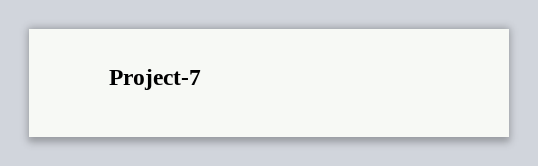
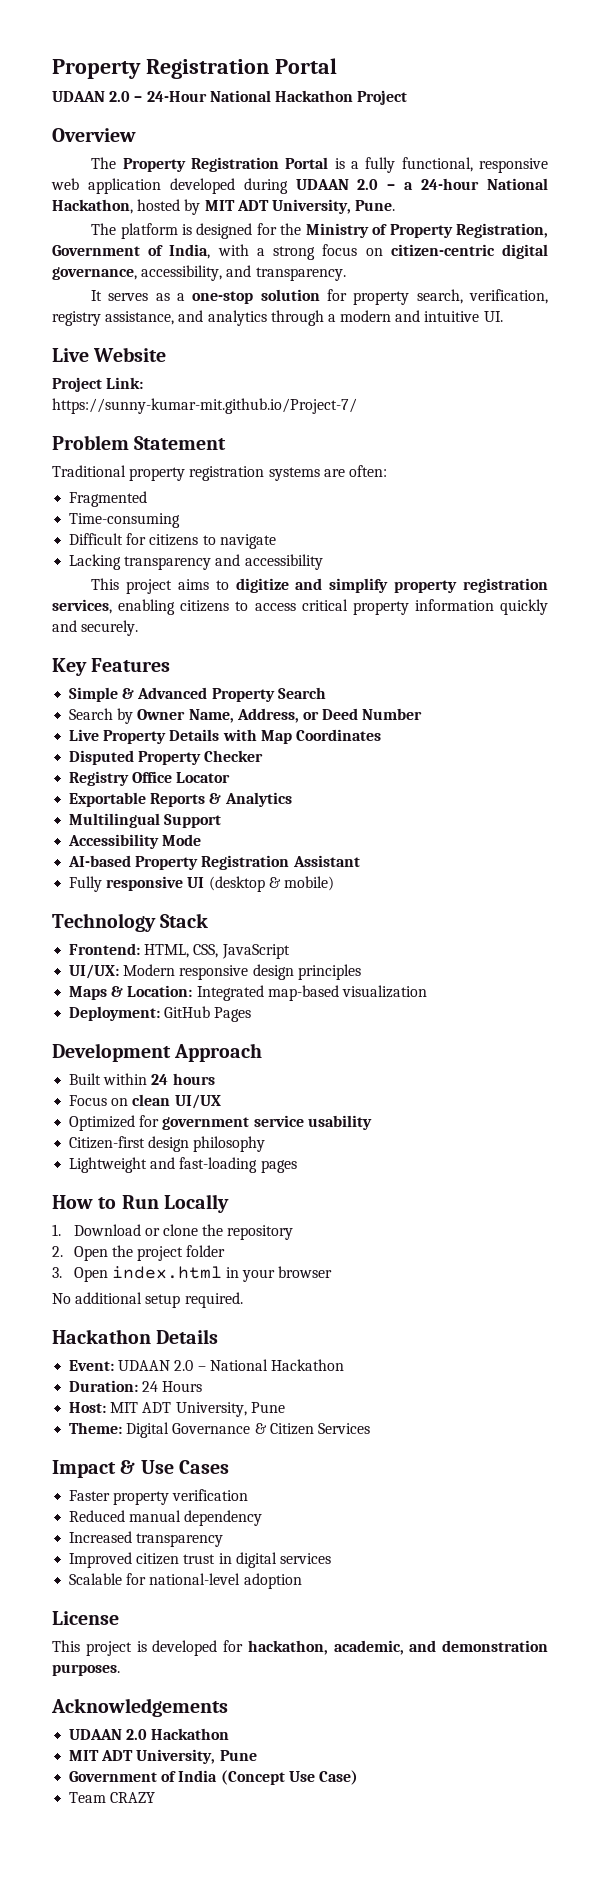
[109,69,201,90] Project-7 -> [52,58,337,79] [52,90,408,105] [52,128,136,142] [91,157,548,173] [51,178,549,194] [52,199,396,215] [91,223,548,239] [52,244,548,260] [52,265,346,281] [91,289,548,305] [52,310,503,326] [52,347,167,362] [52,377,144,392] [52,398,357,414] [52,435,227,450] [52,465,387,481] [69,491,148,507] [69,513,181,528] [69,533,276,549] [69,554,323,570] [91,578,548,594] [52,599,548,615] [52,620,139,636] [52,658,171,676] [69,687,326,702] [69,708,423,724] [69,729,381,744] [69,750,264,765] [69,771,231,786] [69,792,292,807] [69,813,222,828] [68,834,202,849] [68,855,360,870] [69,876,334,892] [52,913,209,932] [69,943,290,959] [69,964,361,980] [69,985,427,1001] [69,1006,252,1022] [52,1043,263,1062] [69,1073,215,1085] [69,1094,221,1109] [69,1115,372,1131] [69,1136,266,1152] [69,1157,297,1173] [52,1194,229,1213] [52,1224,294,1240] [52,1245,226,1261] [52,1266,333,1282] [52,1292,243,1308] [52,1329,219,1344] [69,1359,344,1371] [69,1380,203,1392] [69,1402,285,1417] [69,1422,370,1438] [52,1460,229,1478] [69,1489,249,1505] [69,1510,263,1526] [69,1531,224,1547] [69,1552,331,1568] [69,1573,302,1589] [52,1611,119,1625] [52,1640,548,1656] [52,1664,120,1676] [51,1698,228,1717] [69,1728,230,1740] [69,1749,257,1764] [69,1770,358,1785] [69,1792,156,1803] Property Registration Portal // UDAAN 2.0 – 24-Hour National Hackathon Project // Overview // The Property Registration Portal is a fully functional, responsive web application developed during UDAAN 2.0 – a 24-hour National Hackathon, hosted by MIT ADT University, Pune. // The platform is designed for the Ministry of Property Registration, Government of India, with a strong focus on citizen-centric digital governance, accessibility, and transparency. // It serves as a one-stop solution for property search, verification, registry assistance, and analytics through a modern and intuitive UI. // Live Website // Project Link: // https://sunny-kumar-mit.github.io/Project-7/ // Problem Statement // Traditional property registration systems are often: // Fragmented // Time-consuming // Difficult for citizens to navigate // Lacking transparency and accessibility // This project aims to digitize and simplify property registration services, enabling citizens to access critical property information quickly and securely. // Key Features // Simple & Advanced Property Search // Search by Owner Name, Address, or Deed Number // Live Property Details with Map Coordinates // Disputed Property Checker // Registry Office Locator // Exportable Reports & Analytics // Multilingual Support // Accessibility Mode // AI-based Property Registration Assistant // Fully responsive UI (desktop & mobile) // Technology Stack // Frontend: HTML, CSS, JavaScript // UI/UX: Modern responsive design principles // Maps & Location: Integrated map-based visualization // Deployment: GitHub Pages // Development Approach // Built within 24 hours // Focus on clean UI/UX // Optimized for government service usability // Citizen-first design philosophy // Lightweight and fast-loading pages // How to Run Locally // 1. Download or clone the repository // 2. Open the project folder // 3. Open index.html in your browser // No additional setup required. // Hackathon Details // Event: UDAAN 2.0 – National Hackathon // Duration: 24 Hours // Host: MIT ADT University, Pune // Theme: Digital Governance & Citizen Services // Impact & Use Cases // Faster property verification // Reduced manual dependency // Increased transparency // Improved citizen trust in digital services // Scalable for national-level adoption // License // This project is developed for hackathon, academic, and demonstration purposes. // Acknowledgements // UDAAN 2.0 Hackathon // MIT ADT University, Pune // Government of India (Concept Use Case) // Team CRAZY

